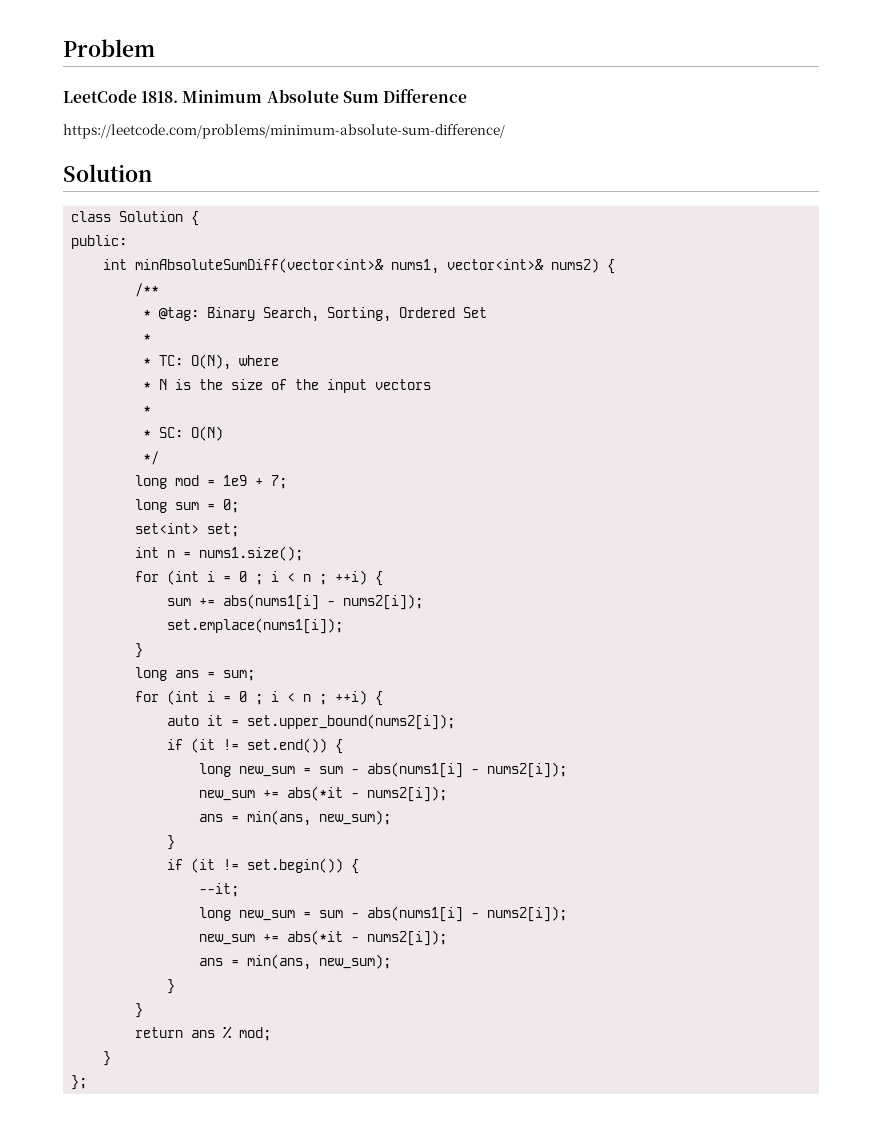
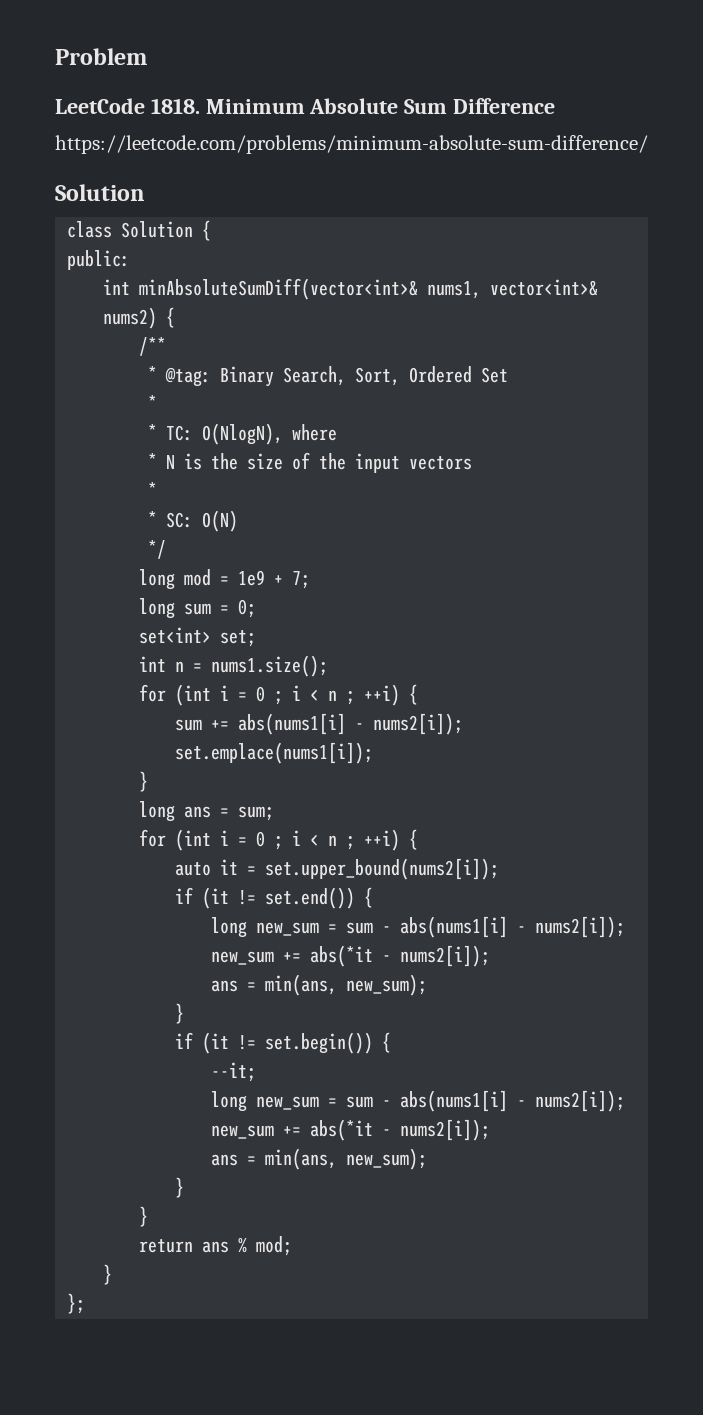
[327,307,392,322] Sorting, -> [355,367,401,386] Sort,
[191,354,232,370] O(N), -> [202,423,284,445] O(NlogN),

